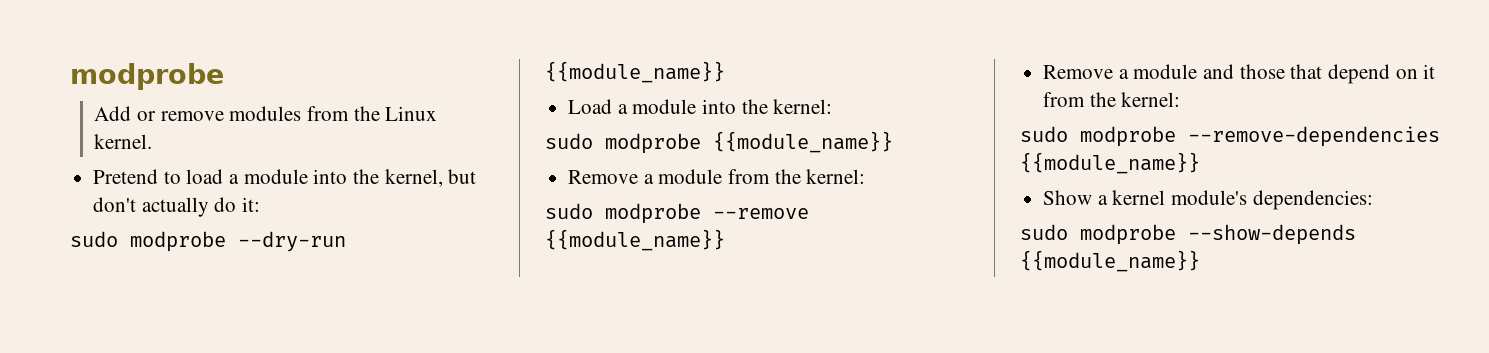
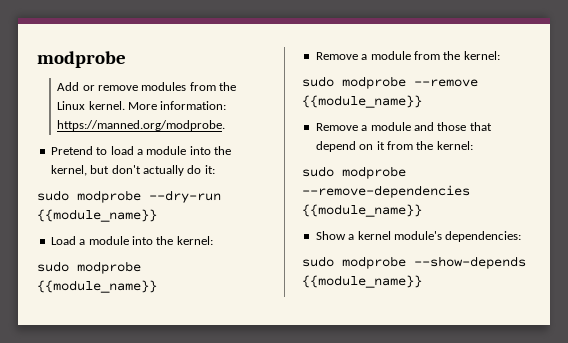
(153, 141) none -> [128,101,227,110] [57,120,226,131] More information: https://manned.org/modprobe.

